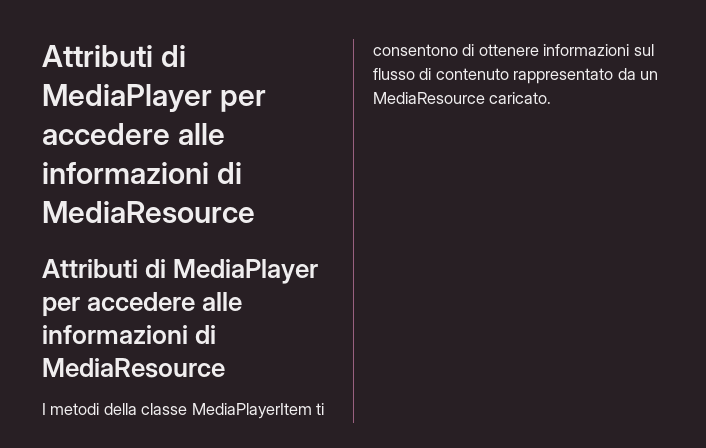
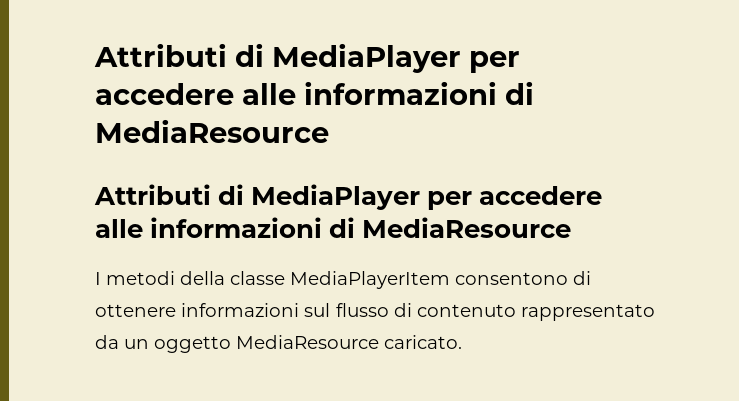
[316,403,325,415] ti -> (450, 280) none
(659, 75) none -> [154,336,231,353] oggetto

